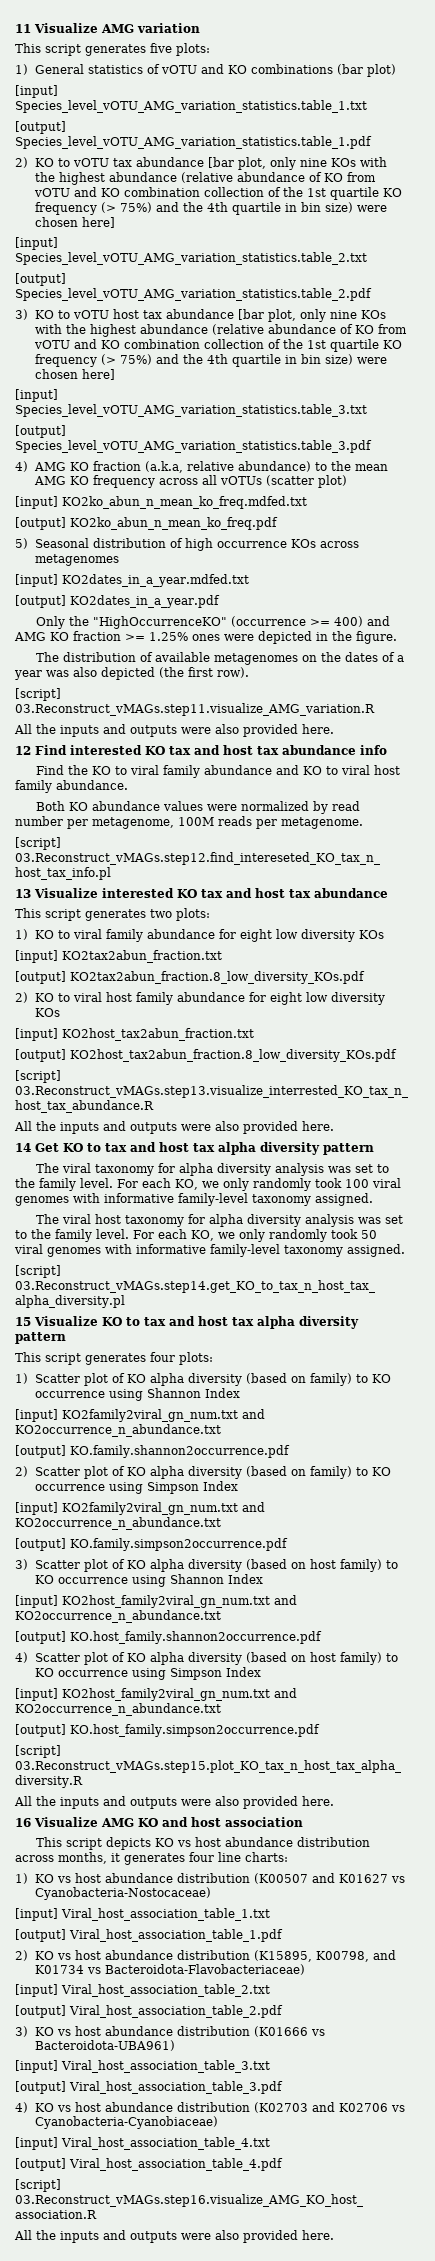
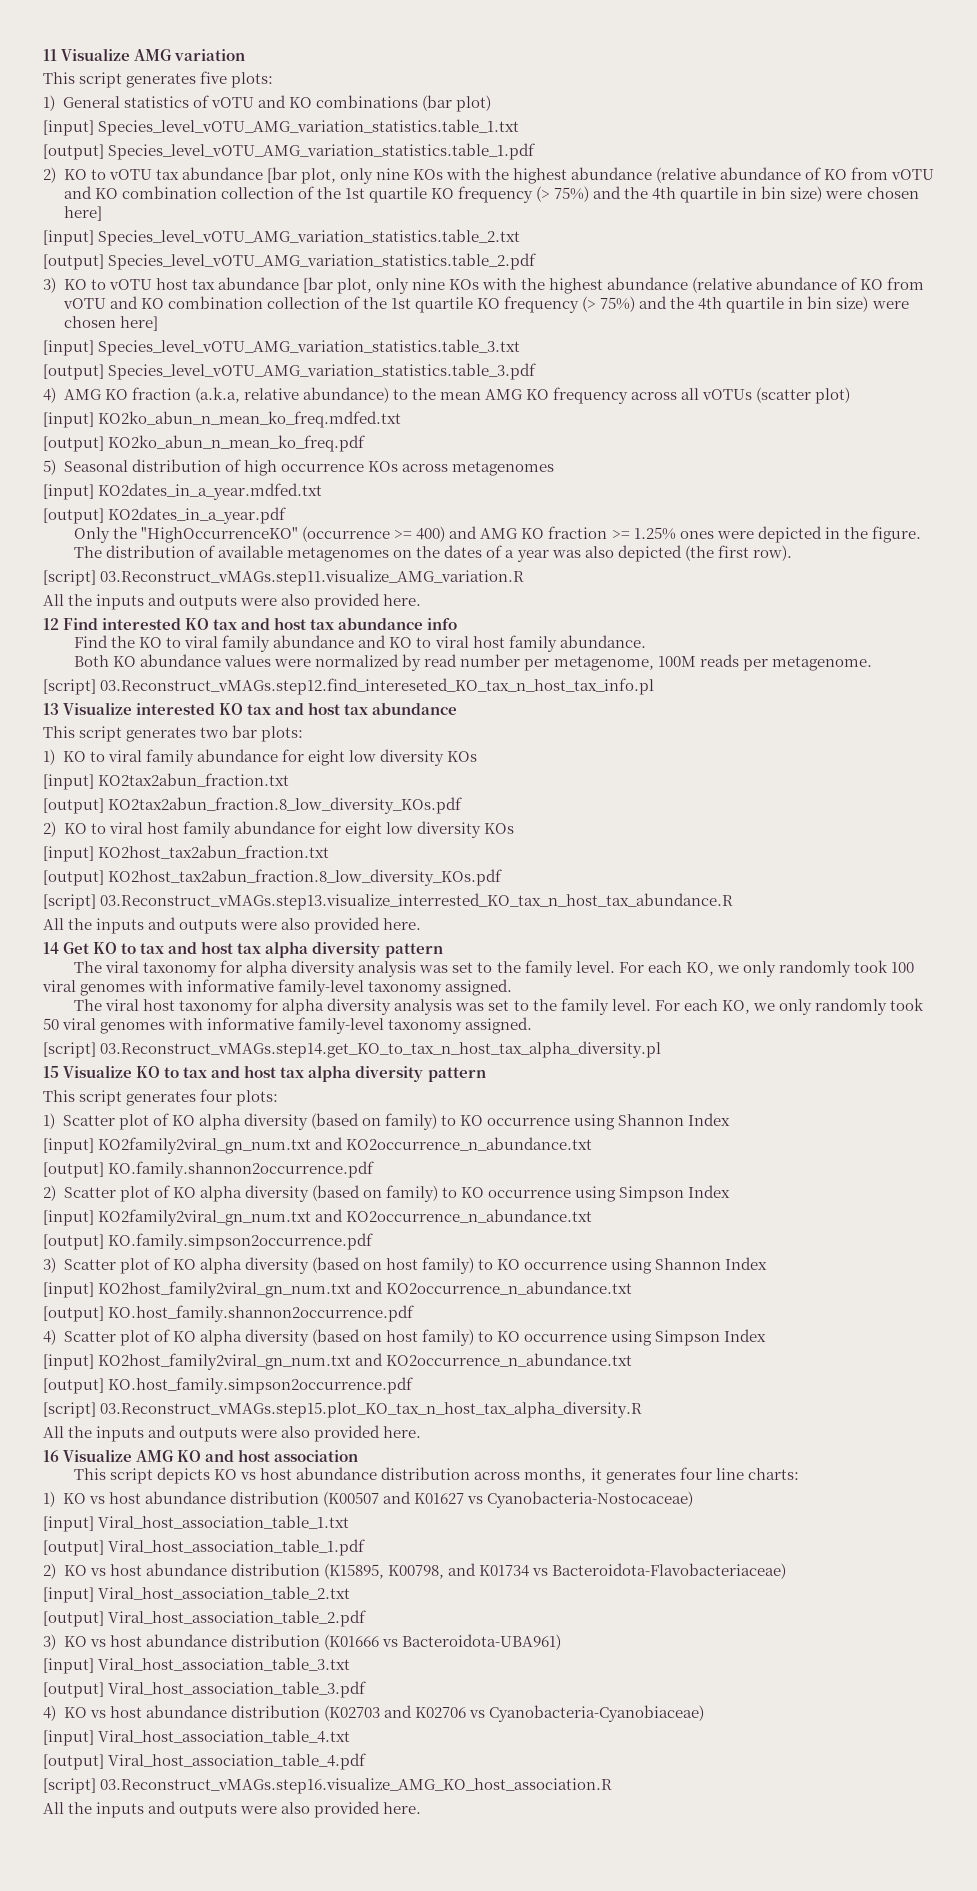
(172, 913) none -> [232,725,258,738] bar

